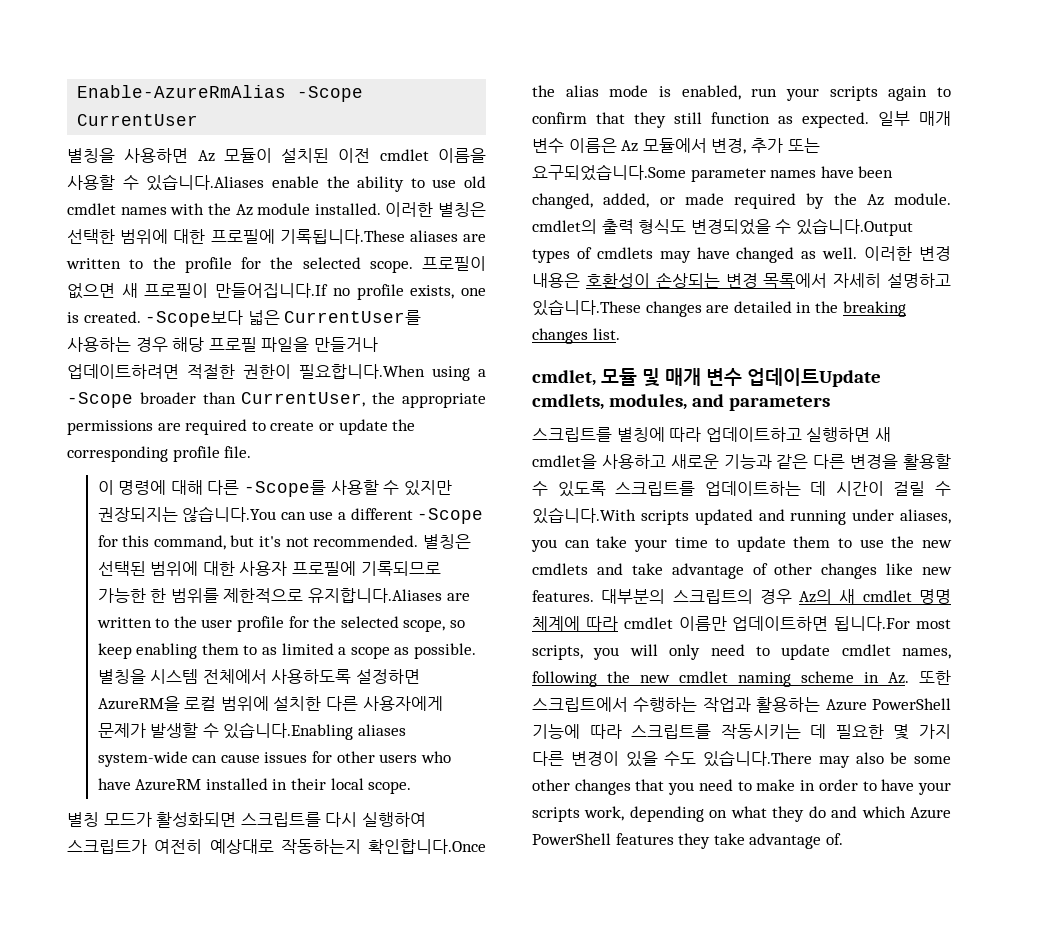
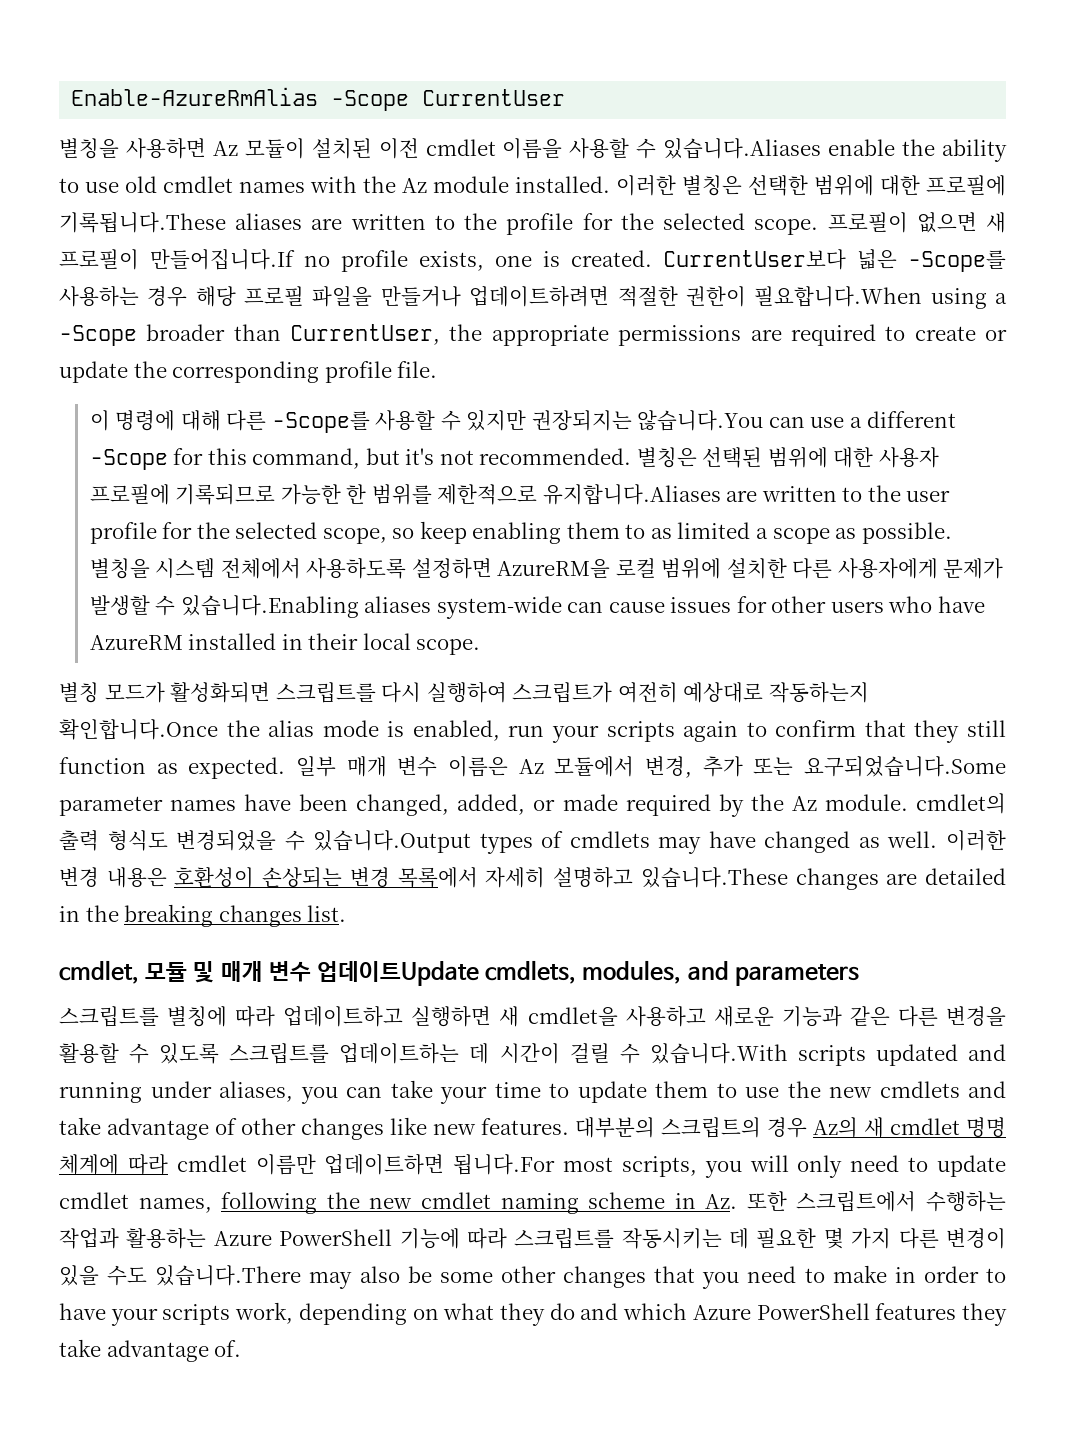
[145,310,422,327] -Scope보다 넓은 CurrentUser를 -> [663,249,1006,272] CurrentUser보다 넓은 -Scope를

